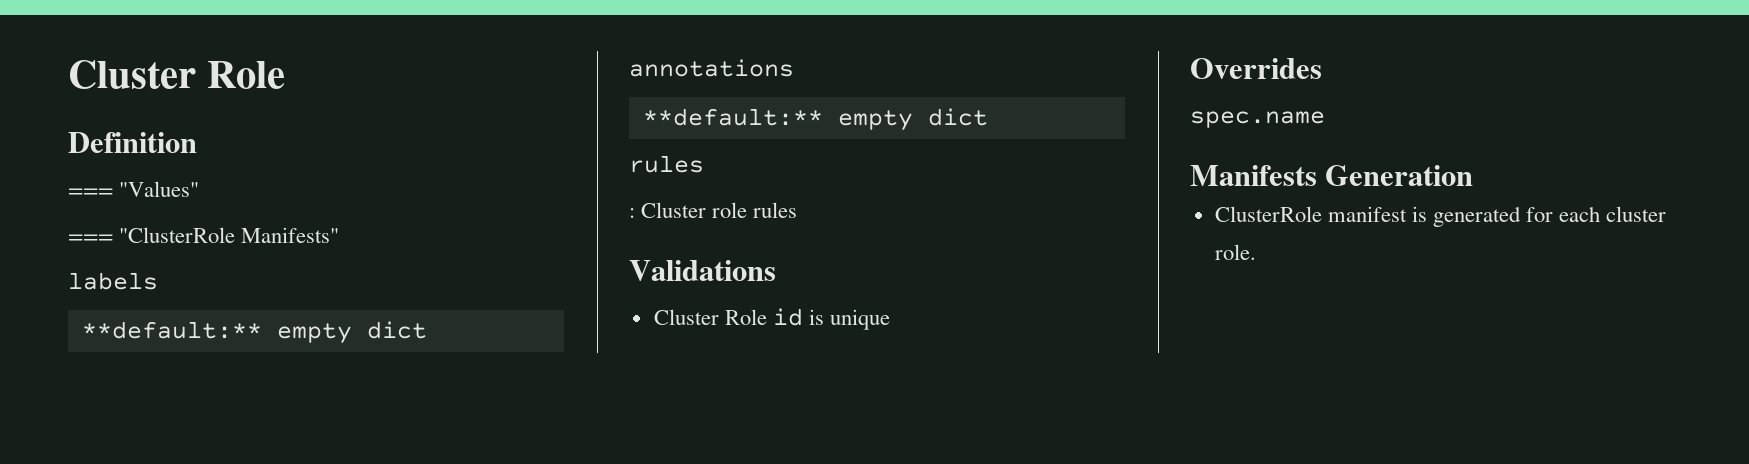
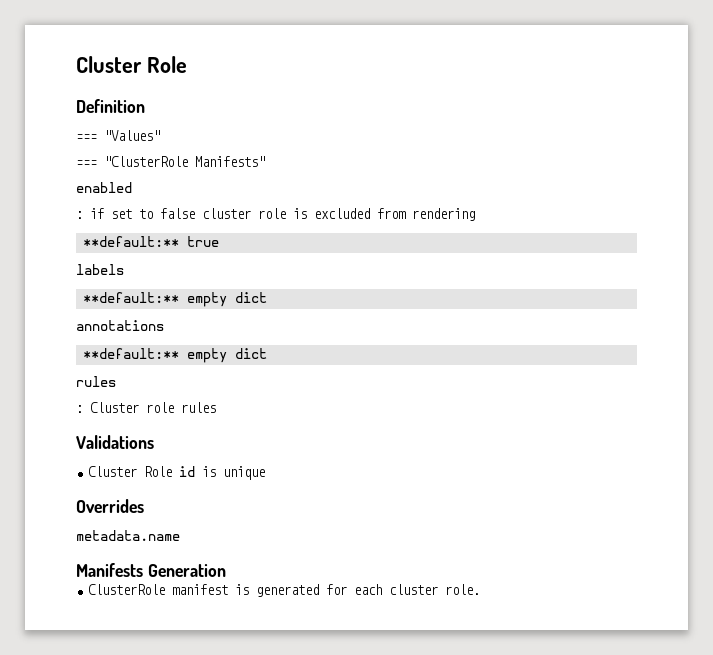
(340, 235) none -> [76,182,132,193] [76,208,475,221] [82,236,219,247] // enabled // : if set to false cluster role is excluded from rendering // **default:** true
[1190,111,1325,128] spec.name -> [76,530,180,541] metadata.name

